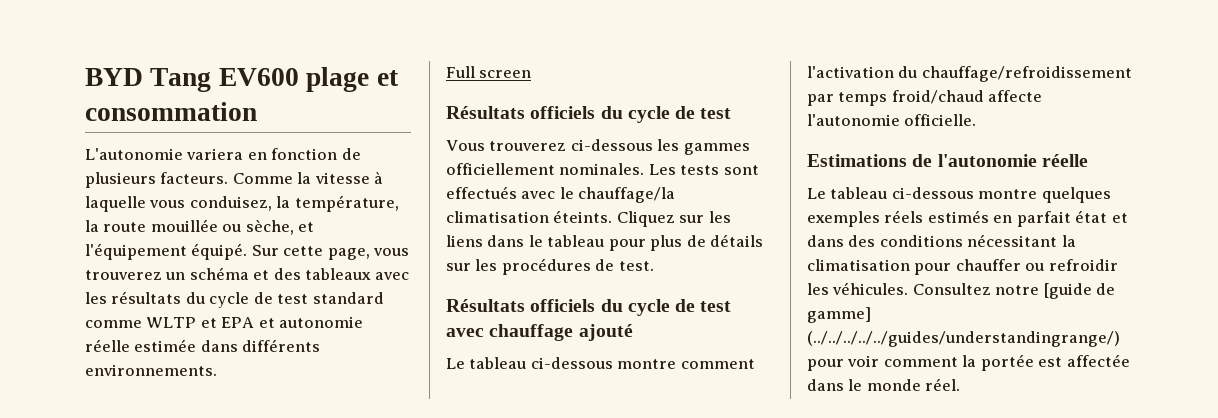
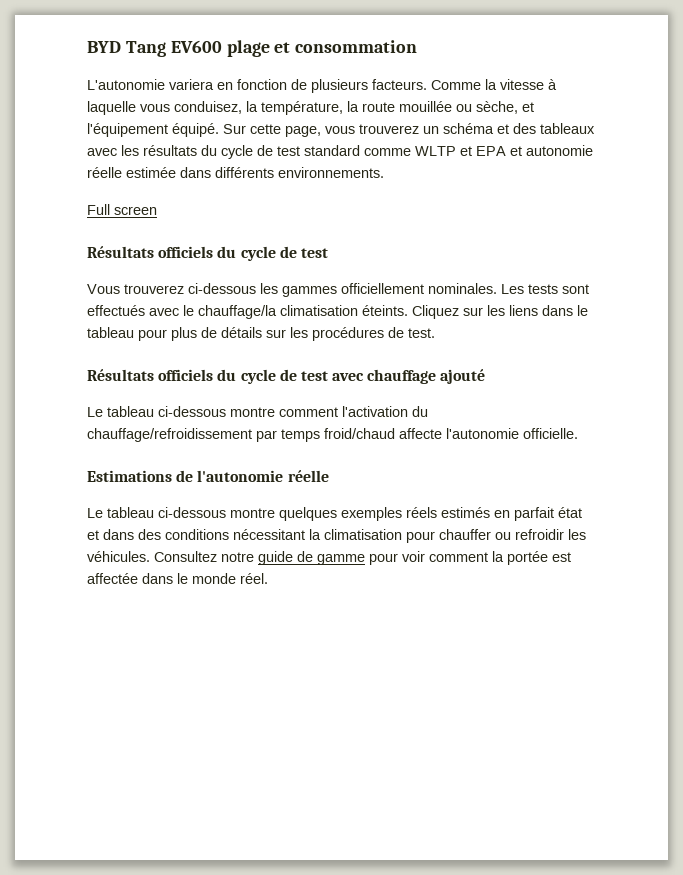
[1043,283,1116,299] [807,307,871,323] [807,331,1120,347] [guide de gamme] (../../../../../guides/understandingrange/) -> [258,551,365,565] guide de gamme

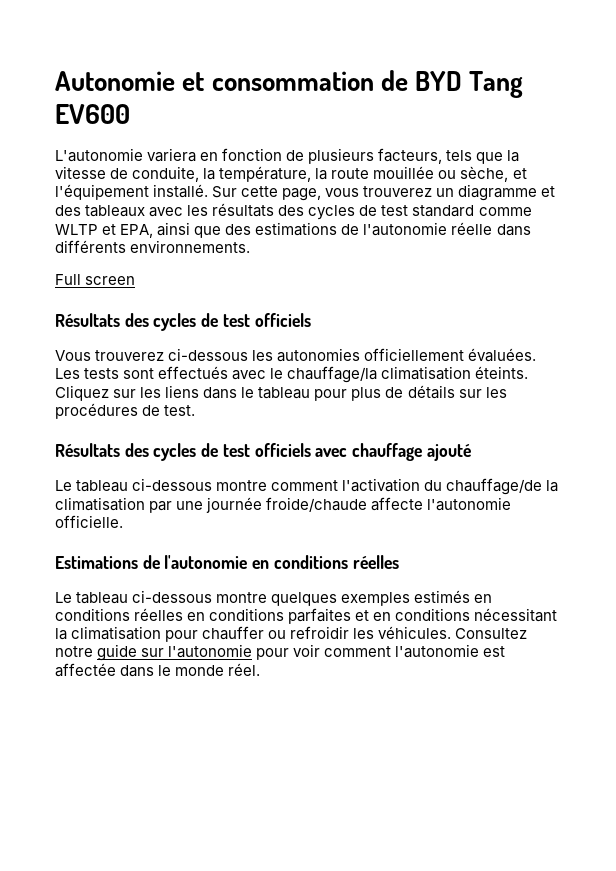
(87, 47) none -> [55,70,408,91] Autonomie et consommation de
[226,40,418,57] plage et consommation -> (130, 114) none
[372,79,557,90] [87,101,242,115] facteurs. Comme la vitesse à laquelle vous conduisez, -> [378,148,520,164] [55,166,200,182] facteurs, tels que la vitesse de conduite,
[172,123,219,137] équipé. -> [153,184,209,198] installé.
[443,123,494,134] schéma -> [458,184,538,201] diagramme
[201,145,253,159] du cycle -> [278,205,356,220] des cycles
[476,145,593,156] [87,167,176,178] EPA et autonomie réelle estimée -> [120,222,493,238] EPA, ainsi que des estimations de l'autonomie réelle
[158,246,328,261] officiels du cycle de test -> [124,313,311,331] des cycles de test officiels
[282,283,497,297] gammes officiellement nominales. -> [277,348,537,362] autonomies officiellement évaluées.
[158,369,328,384] officiels du cycle de test -> [124,443,311,461] des cycles de test officiels
[87,428,395,442] chauffage/refroidissement par temps froid/chaud -> [446,478,559,495] [55,497,368,513] chauffage/de la climatisation par une journée froide/chaude
[287,470,329,482] réelle -> [252,555,399,569] en conditions réelles
[406,507,437,518] réels -> (411, 599) none
[514,507,582,521] [87,529,161,540] parfait état et dans des -> [55,608,392,624] conditions réelles en conditions parfaites et en
[297,551,365,565] de gamme -> [141,644,253,658] sur l'autonomie
[492,551,548,565] la portée -> [395,644,480,658] l'autonomie

